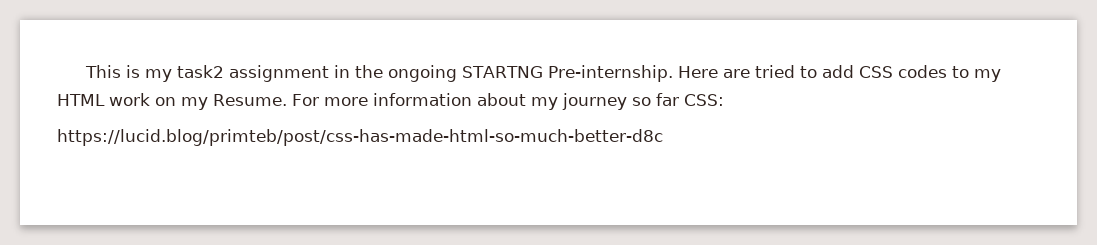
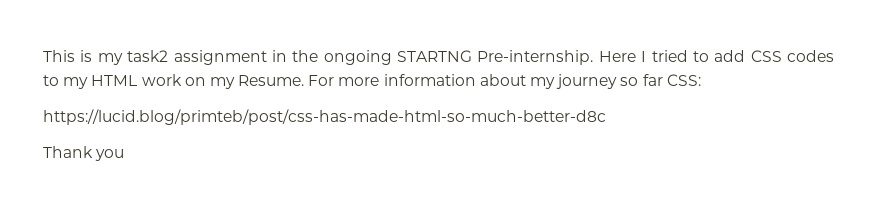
[722,69,750,78] are -> [641,51,647,62] I
(663, 137) none -> [43,146,125,161] // Thank you

